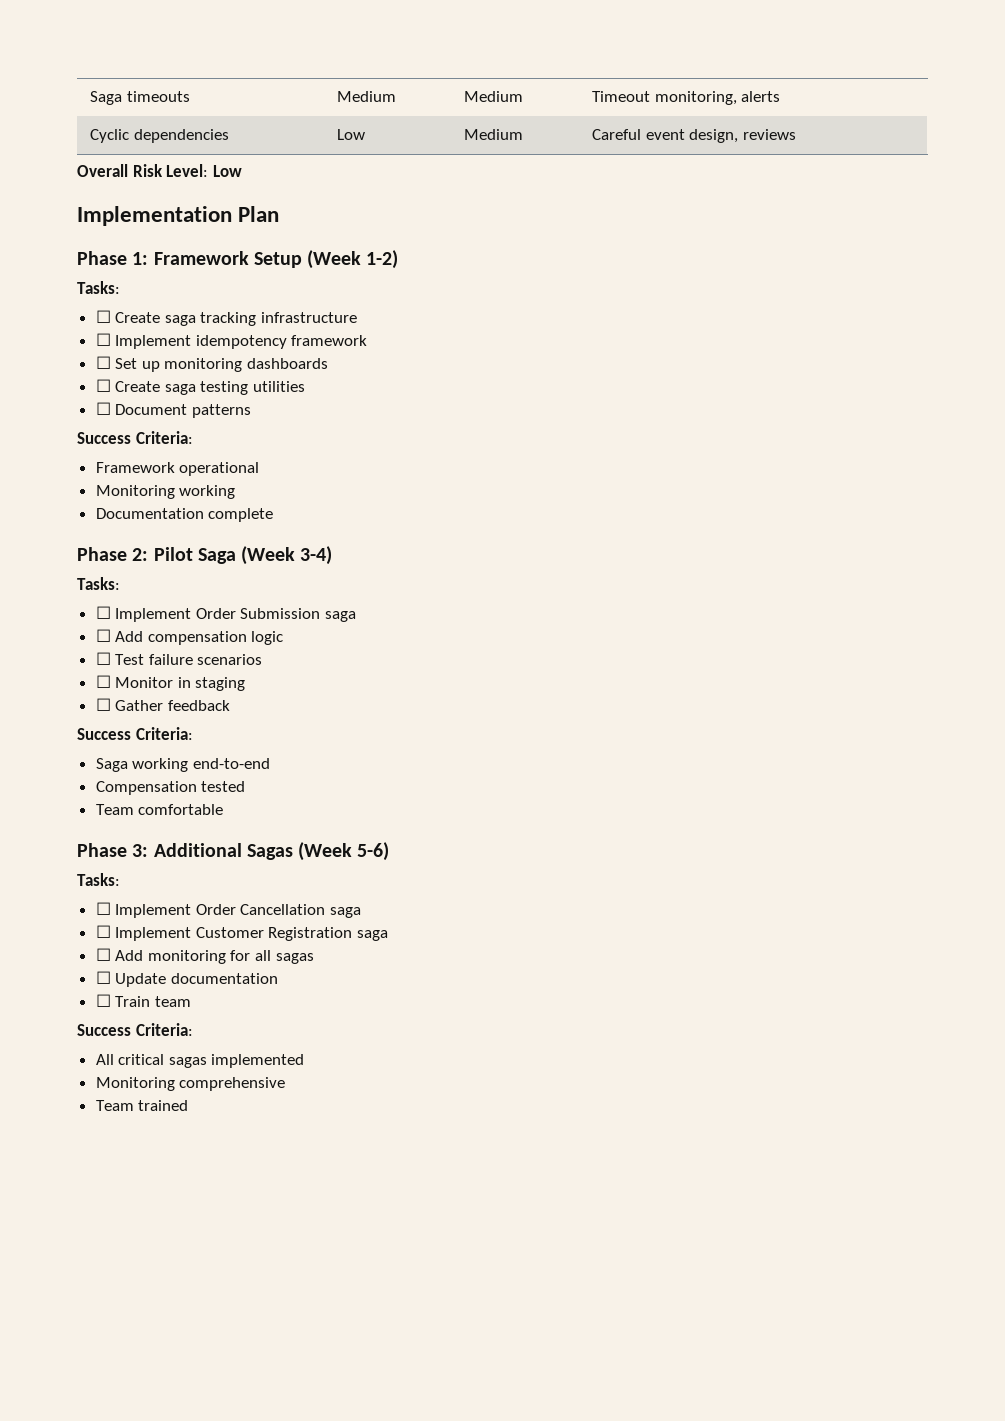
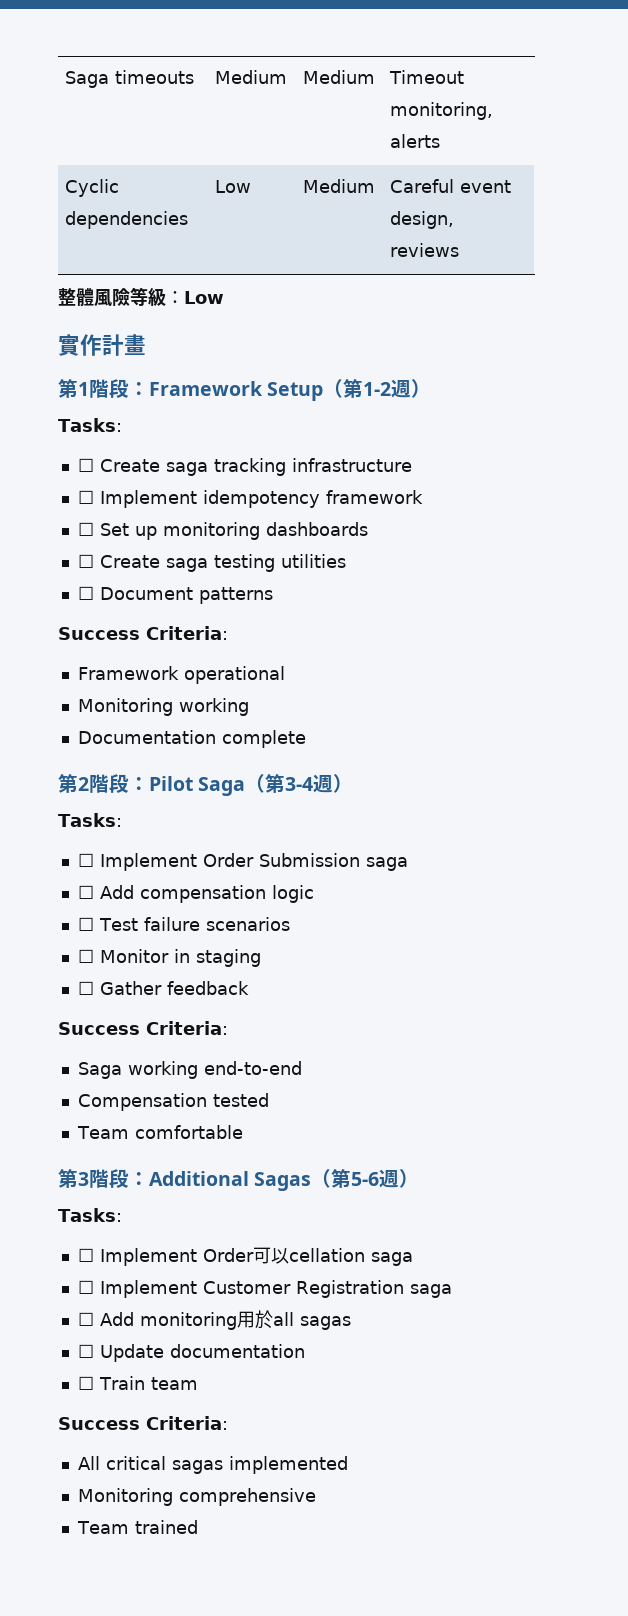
[77,164,242,177] [77,206,280,226] [77,250,399,269] Overall Risk Level: Low // Implementation Plan // Phase 1: Framework Setup (Week 1-2) -> [58,287,224,307] [58,334,146,356] [58,379,432,401] 整體風險等級：Low // 實作計畫 // 第1階段：Framework Setup（第1-2週）
[77,546,333,565] Phase 2: Pilot Saga (Week 3-4) -> [58,774,354,796] 第2階段：Pilot Saga（第3-4週）
[77,842,390,861] [77,873,120,886] [95,902,326,918] Phase 3: Additional Sagas (Week 5-6) // Tasks: // ☐ Implement Order Cancellation -> [58,1169,420,1191] [58,1208,122,1222] [77,1247,365,1266] 第3階段：Additional Sagas（第5-6週） // Tasks: // ☐ Implement Order可以cellation
[230,950,251,961] for -> [236,1310,273,1329] 用於

